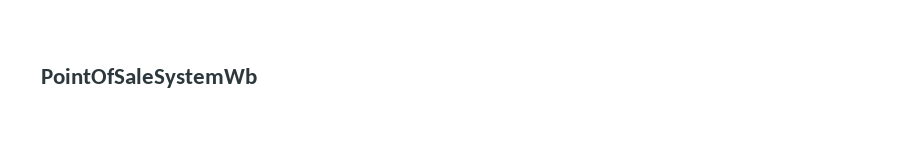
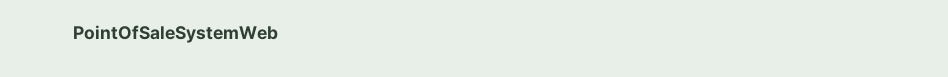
[41,68,257,88] PointOfSaleSystemWb -> [73,25,278,43] PointOfSaleSystemWeb

